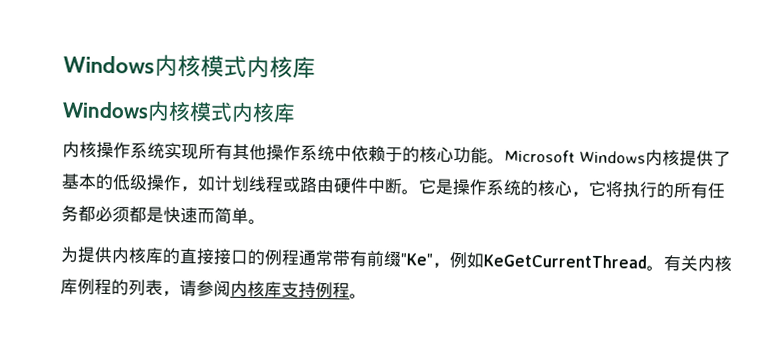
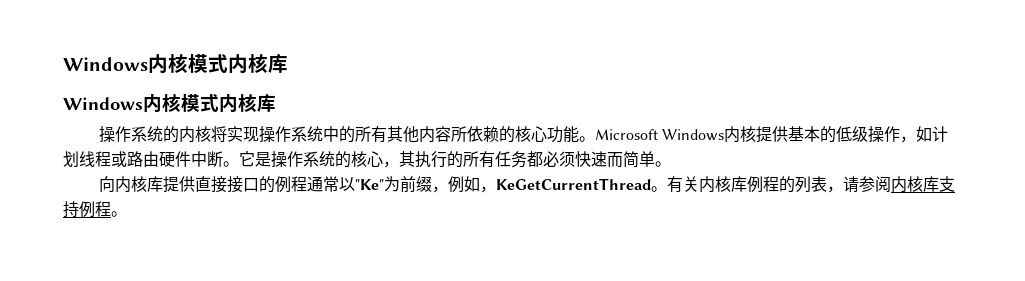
[62,141,403,163] 内核操作系统实现所有其他操作系统中依赖于 -> [98,126,499,143] 操作系统的内核将实现操作系统中的所有其他内容所依赖
[713,151,731,167] 了 -> (789, 134) none
[588,180,623,198] 它将 -> [399,151,415,167] 其
[129,206,164,223] 都是 -> (575, 159) none
[60,246,180,265] 为提供内核库的 -> [98,176,195,193] 向内核库提供
[332,250,484,269] 带有前缀"Ke"，例如 -> [338,176,496,193] 以"Ke"为前缀，例如，

